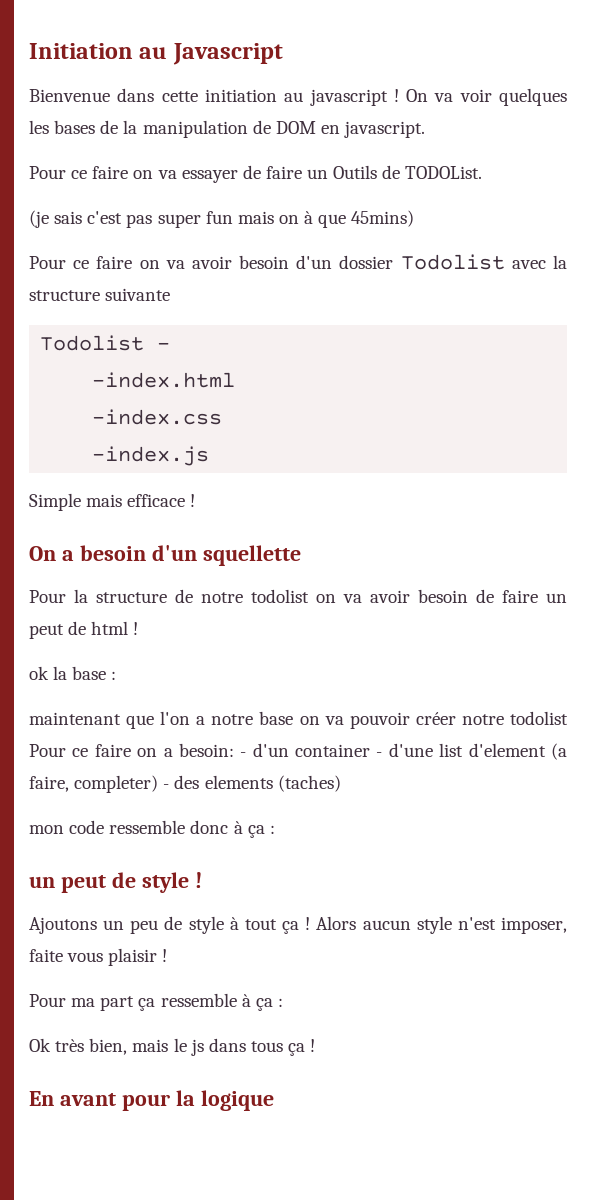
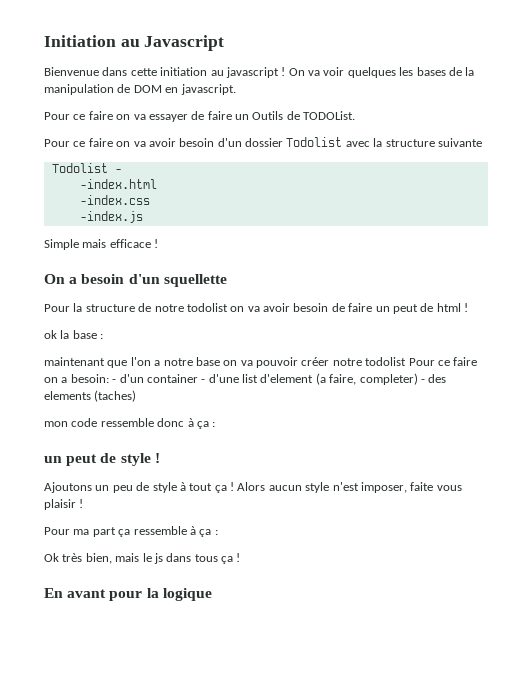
[29,210,415,228] // (je sais c'est pas super fun mais on à que 45mins) -> (356, 115) none

